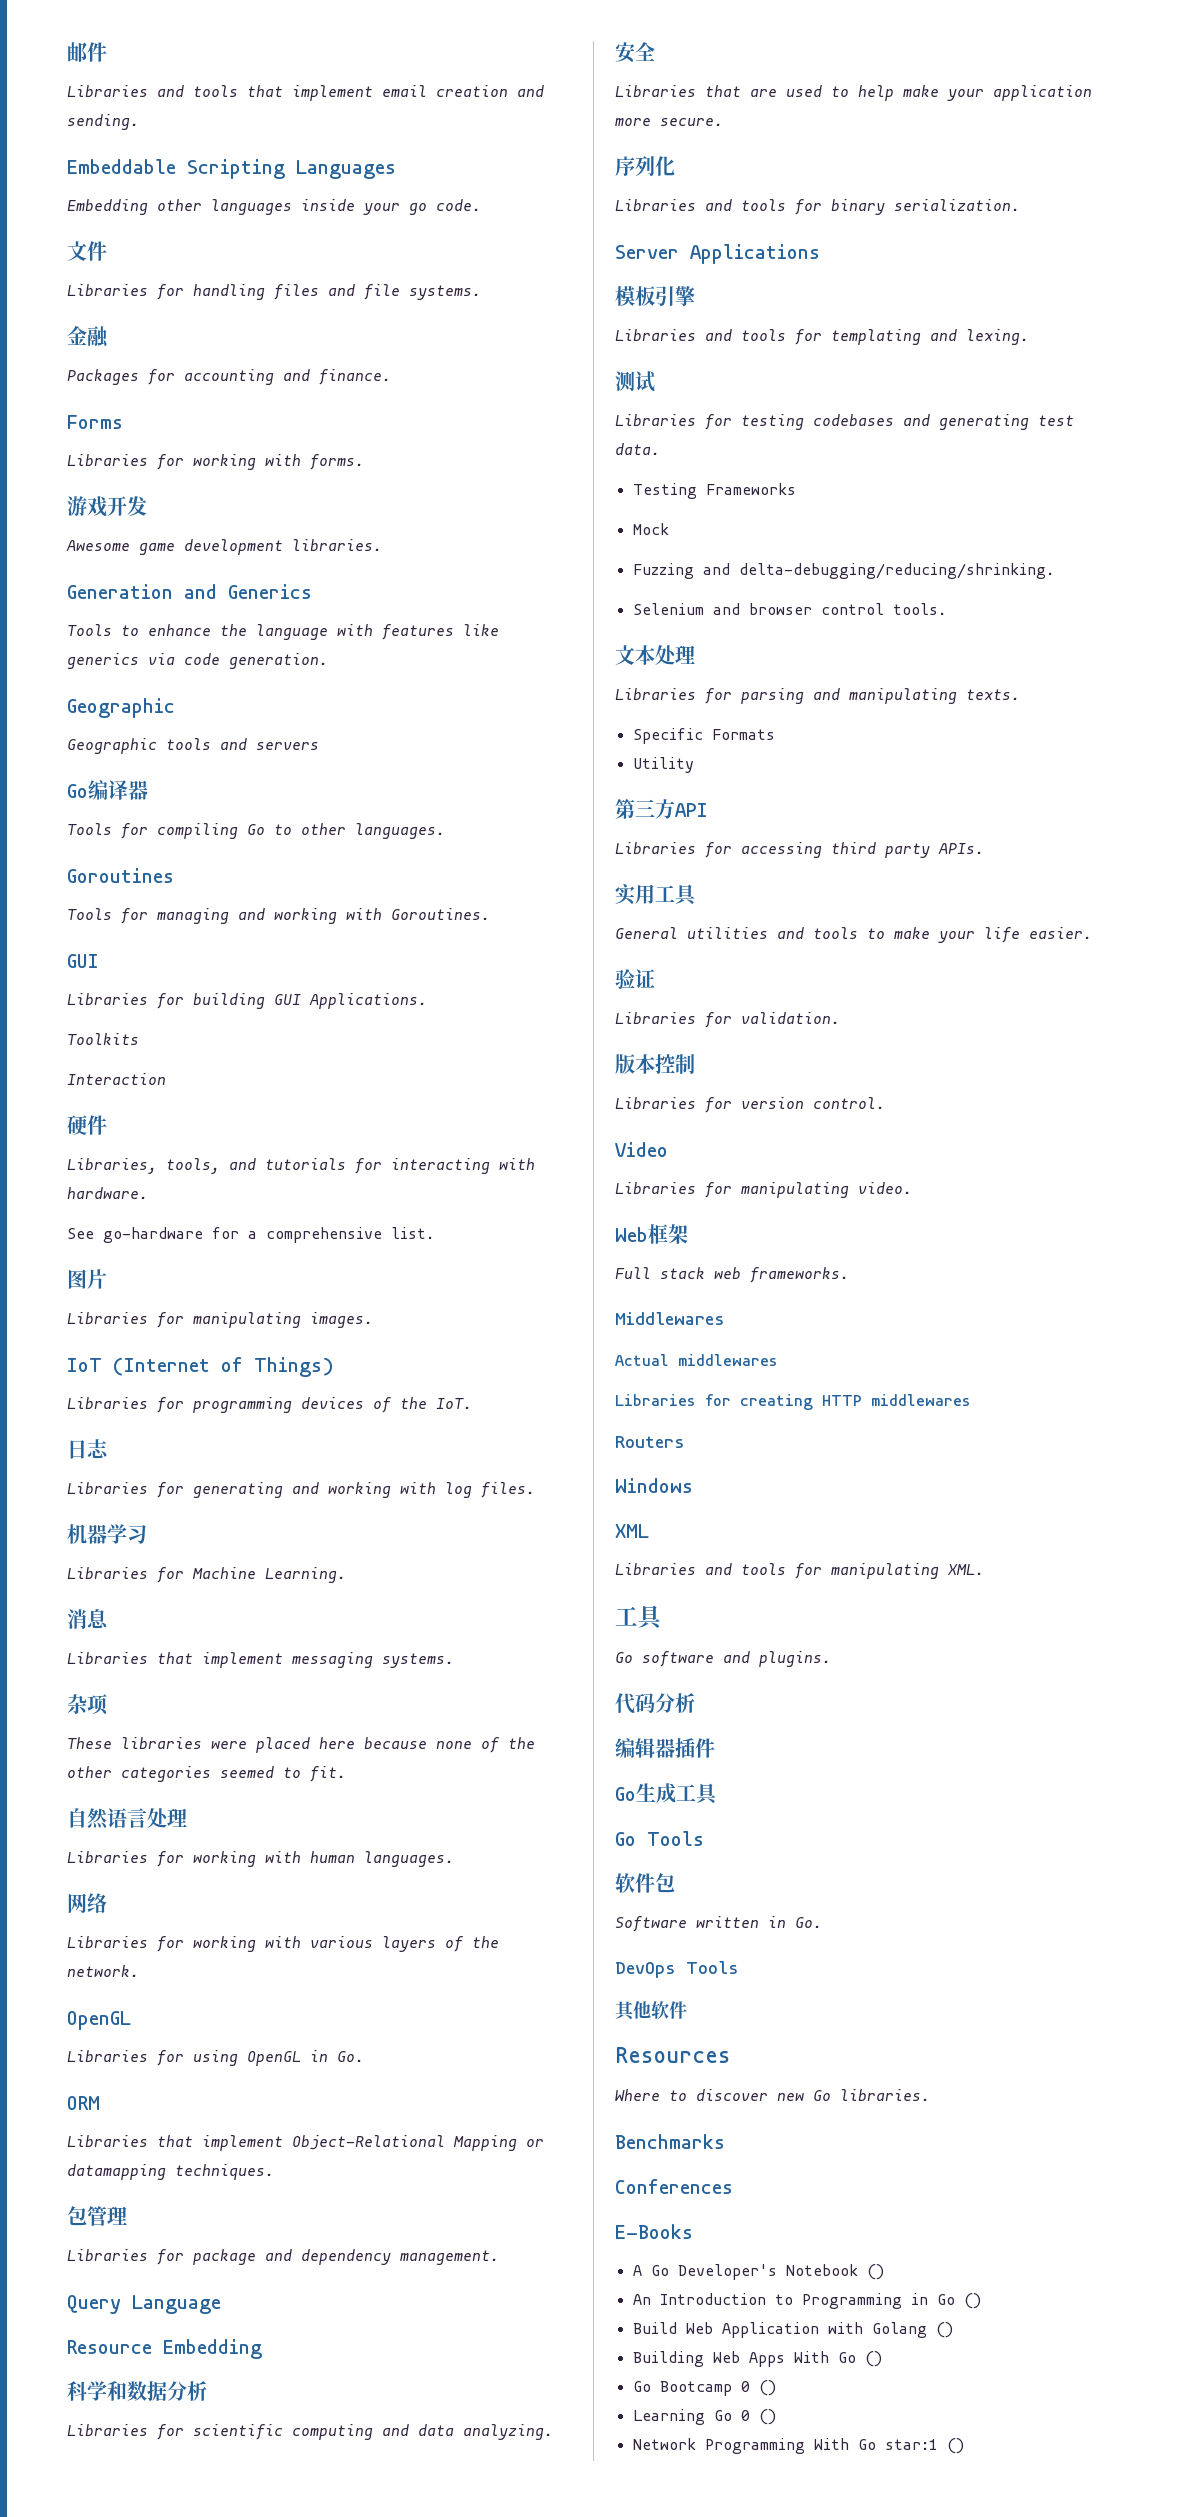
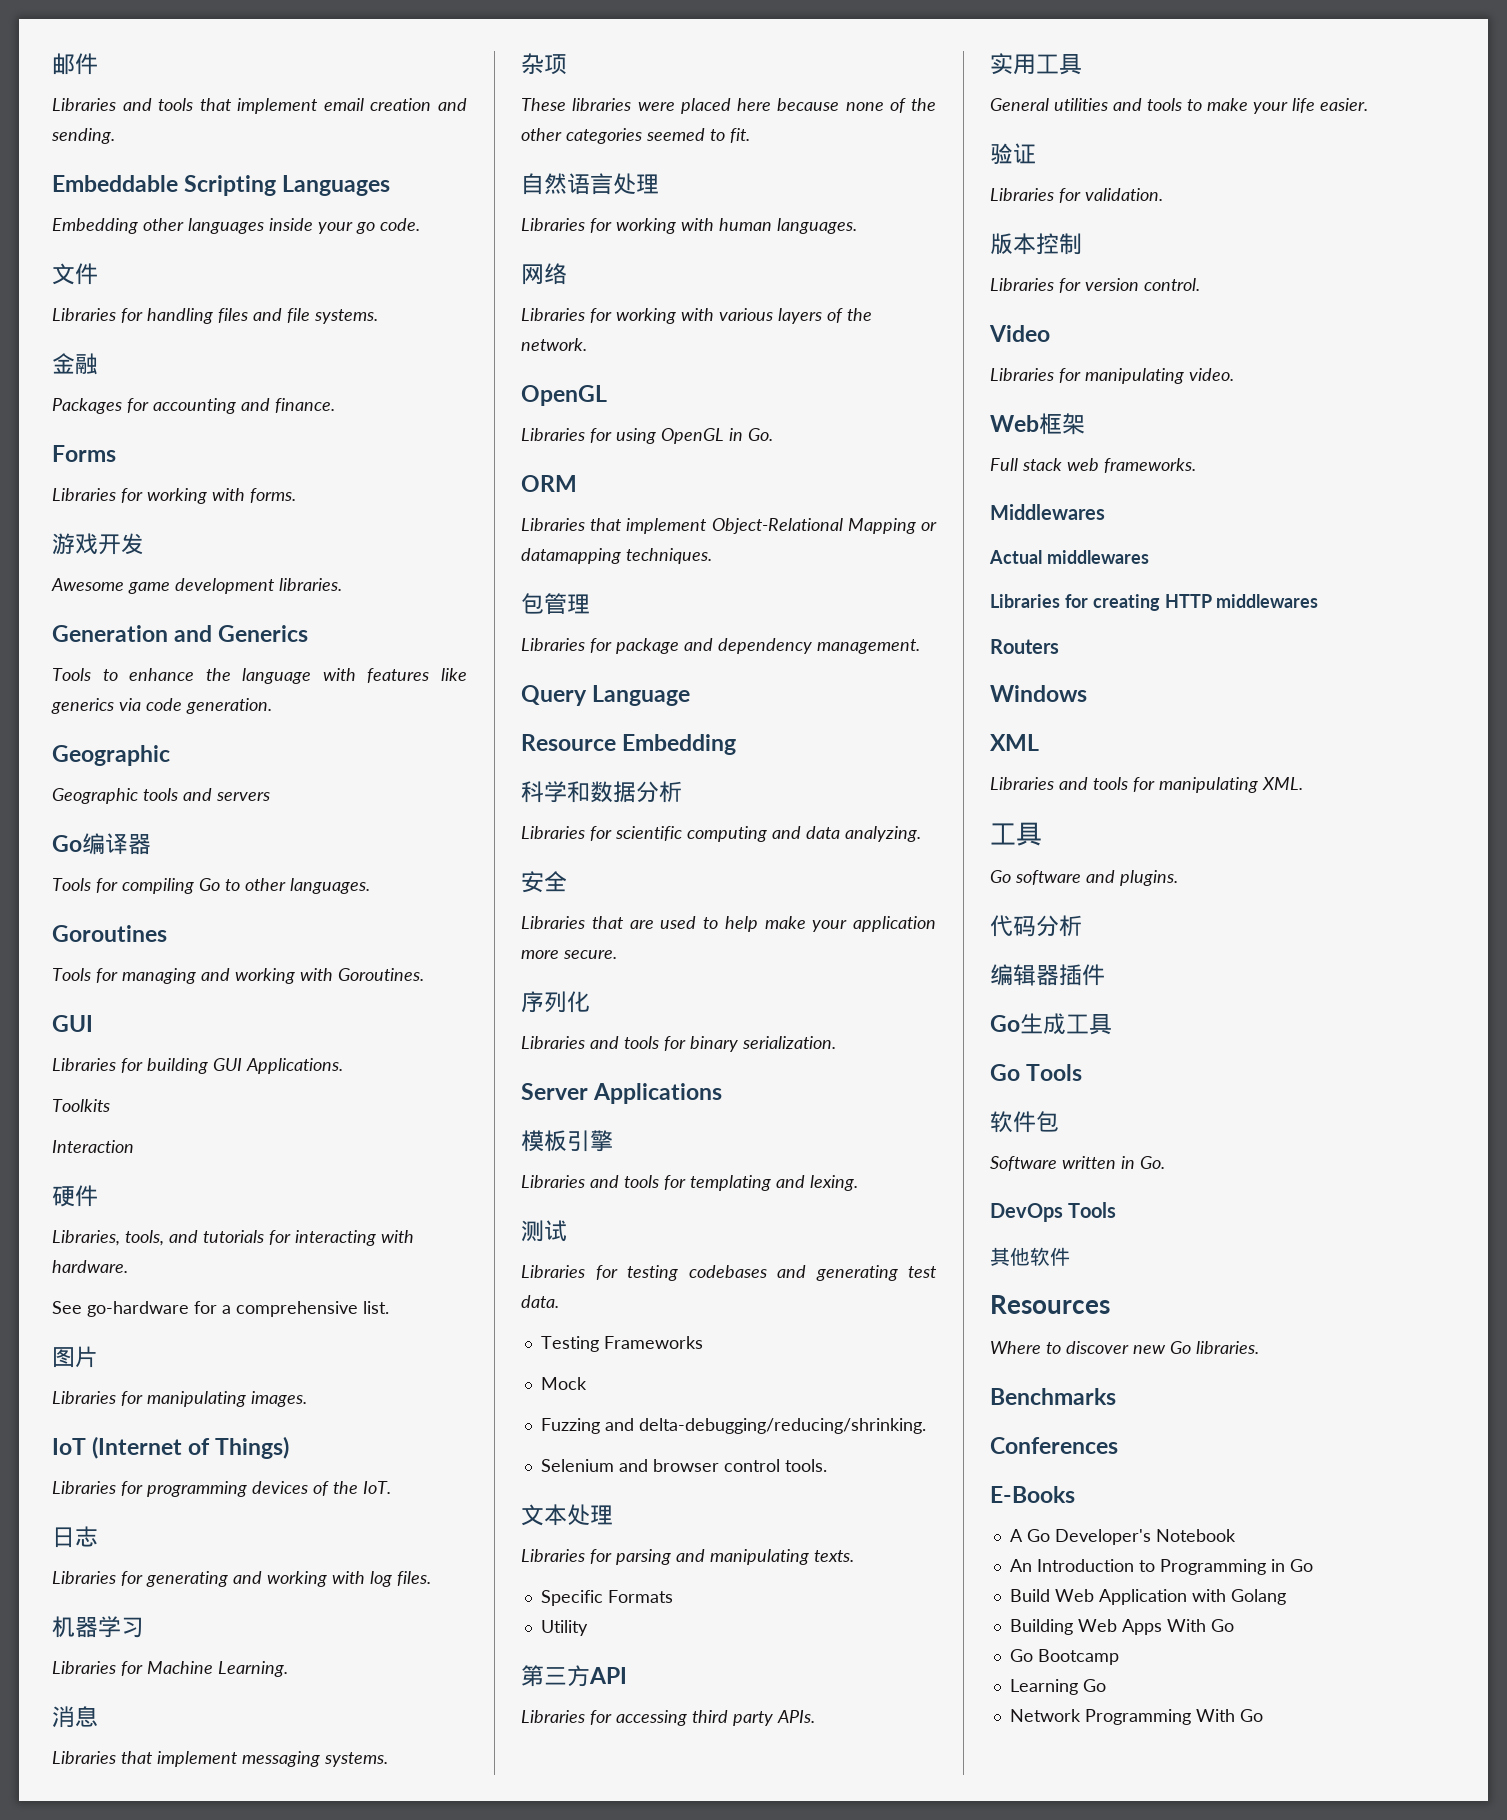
[866,2264,884,2280] () -> (1236, 1535) none
[963,2293,981,2309] () -> (1313, 1565) none
[935,2322,953,2338] () -> (1286, 1597) none
[864,2351,882,2367] () -> (1234, 1625) none
[740,2380,776,2396] 0 () -> (1119, 1657) none
[740,2409,776,2425] 0 () -> (1106, 1685) none
[884,2438,964,2454] star:1 () -> (1263, 1715) none

